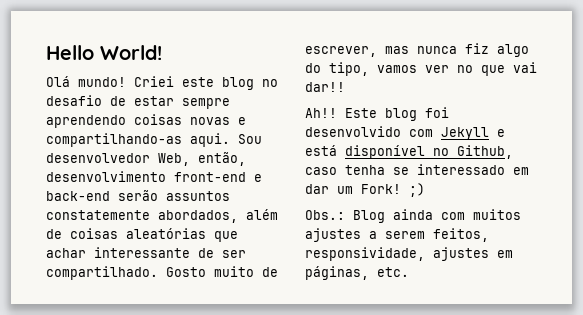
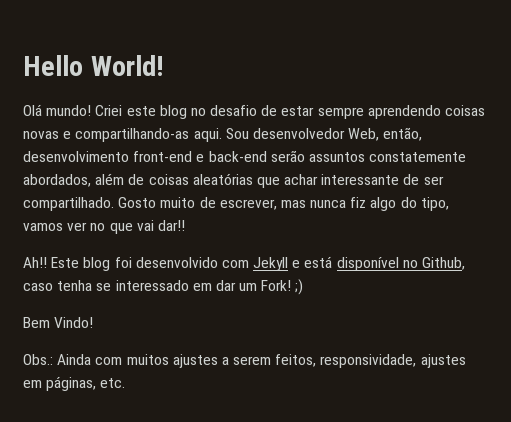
(425, 190) none -> [23,317,94,328] // Bem Vindo!
[353,209,433,223] Blog ainda -> [57,354,92,365] Ainda

